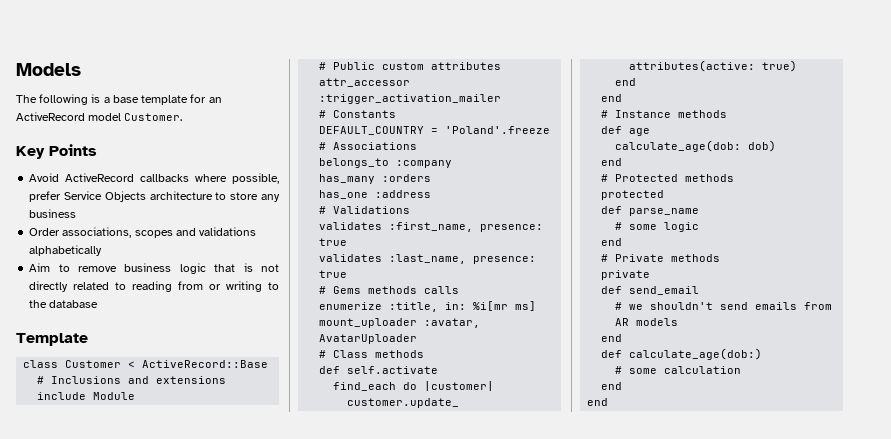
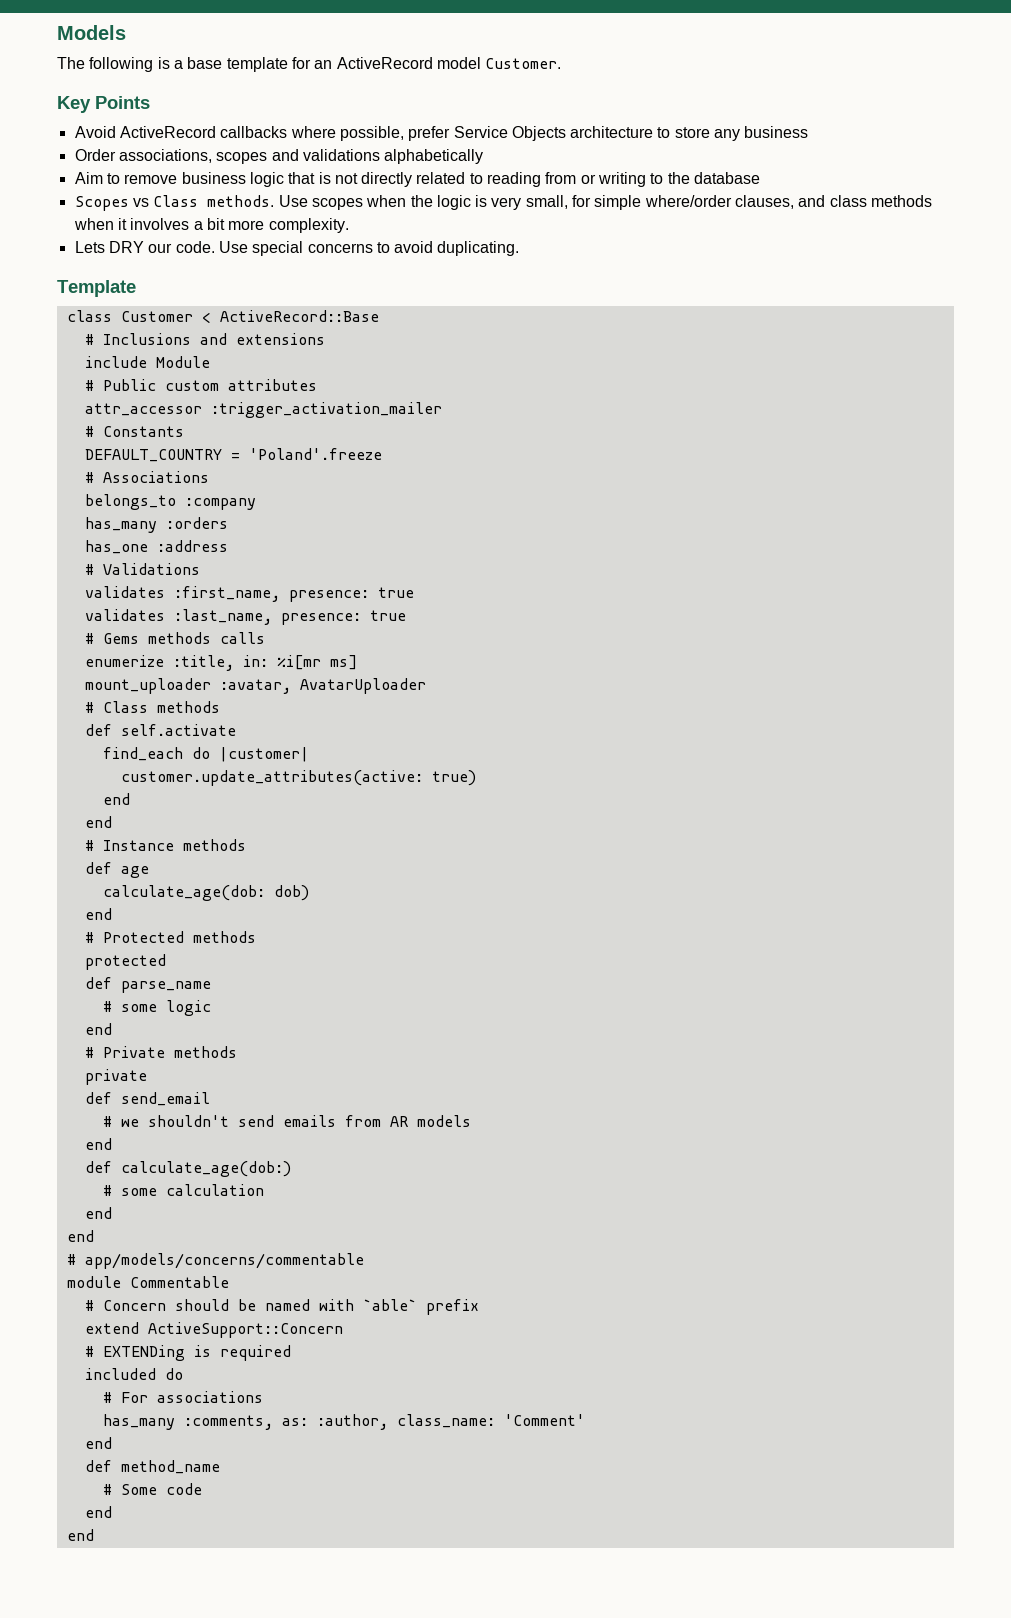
(99, 304) none -> [74,195,933,211] [73,218,349,233] [74,241,520,256] // Scopes vs Class methods. Use scopes when the logic is very small, for simple where/order clauses, and class methods when it involves a bit more complexity. // Lets DRY our code. Use special concerns to avoid duplicating.
(609, 402) none -> [66,1253,364,1269] [66,1276,229,1288] [84,1299,479,1315] [84,1322,343,1338] [84,1345,291,1361] [84,1368,183,1380] [102,1391,263,1403] [102,1414,585,1430] [84,1437,112,1449] [84,1460,220,1474] [102,1483,202,1495] [84,1506,112,1518] [66,1529,94,1541] // # app/models/concerns/commentable // module Commentable // # Concern should be named with `able` prefix // extend ActiveSupport::Concern // # EXTENDing is required // included do // # For associations // has_many :comments, as: :author, class_name: 'Comment' // end // def method_name // # Some code // end // end

